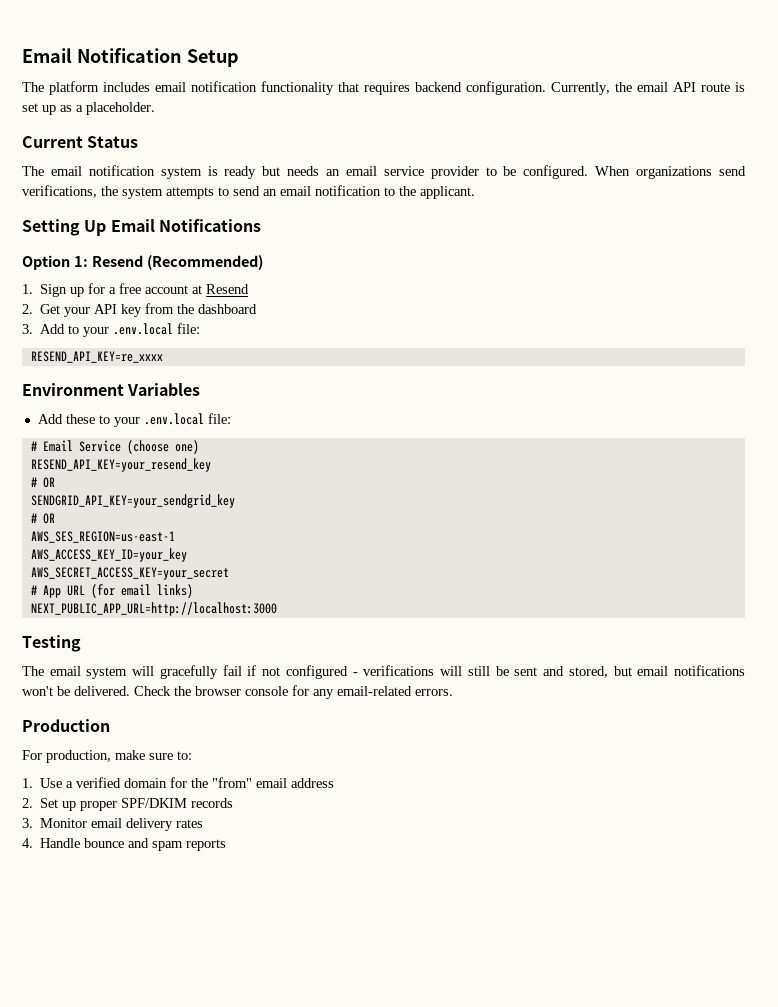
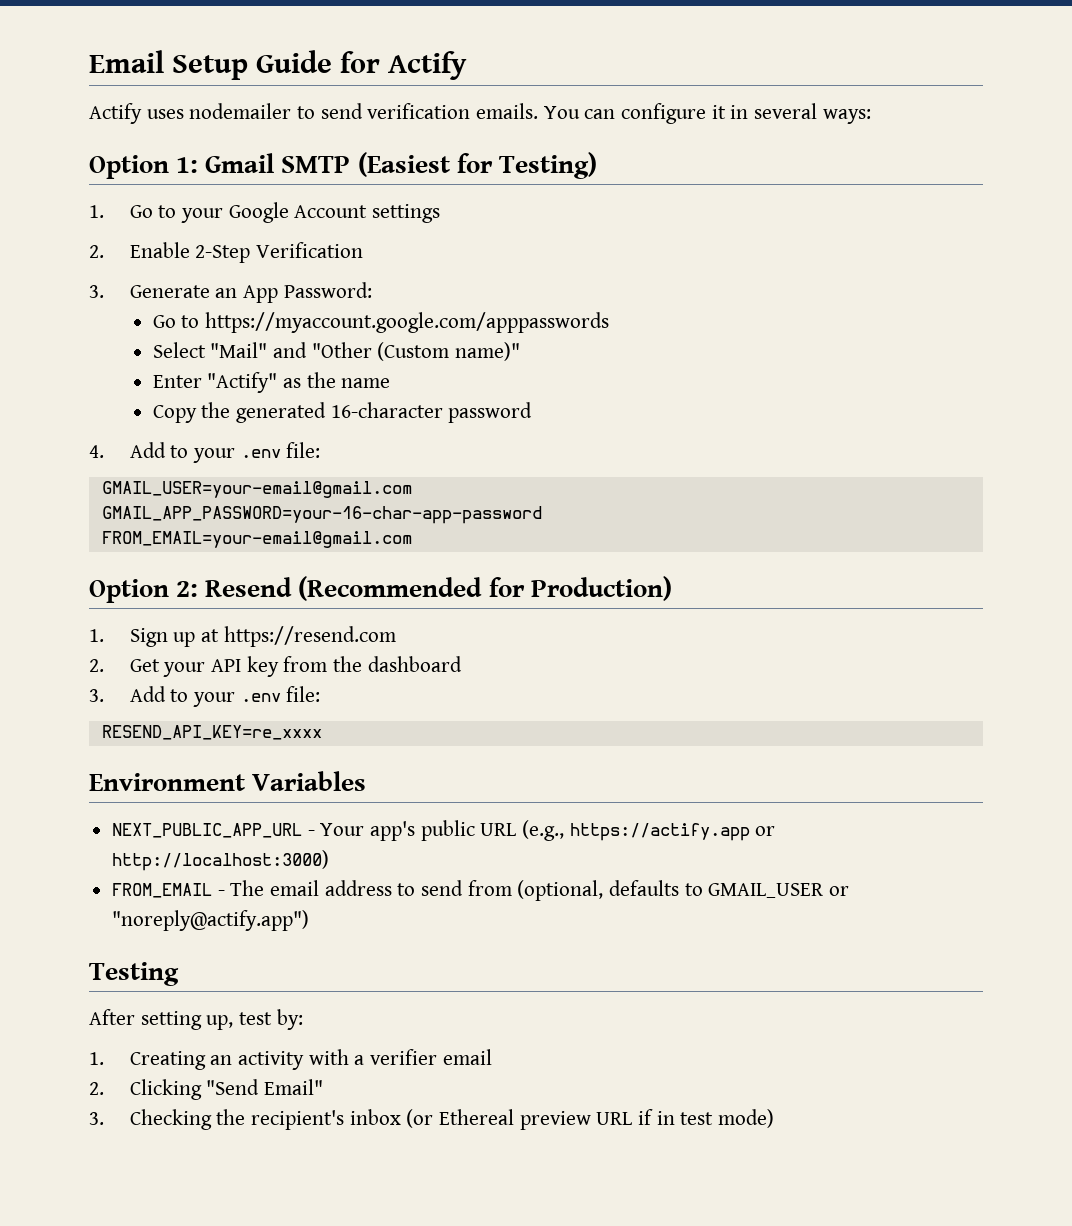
[22,48,182,63] Email Notification -> [89,50,164,73] Email
[22,81,745,95] [22,102,155,115] [22,136,139,148] [22,165,746,179] [22,185,475,199] [22,219,261,236] [22,255,263,270] [22,283,250,297] // The platform includes email notification functionality that requires backend configuration. Currently, the email API route is set up as a placeholder. // Current Status // The email notification system is ready but needs an email service provider to be configured. When organizations send verifications, the system attempts to send an email notification to the applicant. // Setting Up Email Notifications // Option 1: Resend (Recommended) // 1. Sign up for a free account at Resend -> [256,50,467,80] [89,103,871,124] [89,152,597,179] [89,202,440,223] [89,242,363,263] [89,282,372,303] [152,312,610,333] [152,342,521,361] [152,372,391,393] [152,402,533,423] [89,442,321,463] [101,481,412,498] [101,506,542,524] [101,531,412,548] [89,576,672,603] [89,626,396,647] Guide for Actify // Actify uses nodemailer to send verification emails. You can configure it in several ways: // Option 1: Gmail SMTP (Easiest for Testing) // 1. Go to your Google Account settings // 2. Enable 2-Step Verification // 3. Generate an App Password: // Go to https://myaccount.google.com/apppasswords // Select "Mail" and "Other (Custom name)" // Enter "Actify" as the name // Copy the generated 16-character password // 4. Add to your .env file: // GMAIL_USER=your-email@gmail.com // GMAIL_APP_PASSWORD=your-16-char-app-password // FROM_EMAIL=your-email@gmail.com // Option 2: Resend (Recommended for Production) // 1. Sign up at https://resend.com
[113,323,174,335] .env.local -> [240,693,281,702] .env
[37,413,231,427] [30,440,199,454] [30,458,211,472] [30,477,55,488] [30,494,235,508] [30,513,55,524] [30,531,175,543] [30,548,187,562] [30,567,229,580] [30,584,193,598] [30,602,277,616] [22,635,81,652] [22,665,745,679] [22,685,453,699] [22,719,110,732] [22,750,192,763] [22,777,335,788] [22,798,234,811] [22,818,204,831] [22,838,227,851] Add these to your .env.local file: // # Email Service (choose one) // RESEND_API_KEY=your_resend_key // # OR // SENDGRID_API_KEY=your_sendgrid_key // # OR // AWS_SES_REGION=us-east-1 // AWS_ACCESS_KEY_ID=your_key // AWS_SECRET_ACCESS_KEY=your_secret // # App URL (for email links) // NEXT_PUBLIC_APP_URL=http://localhost:3000 // Testing // The email system will gracefully fail if not configured - verifications will still be sent and stored, but email notifications won't be delivered. Check the browser console for any email-related errors. // Production // For production, make sure to: // 1. Use a verified domain for the "from" email address // 2. Set up proper SPF/DKIM records // 3. Monitor email delivery rates // 4. Handle bounce and spam reports -> [112,820,776,841] [112,850,330,871] [112,880,850,901] [112,910,310,931] [89,962,179,986] [89,1009,303,1030] [89,1049,492,1070] [89,1079,323,1100] [89,1109,775,1130] NEXT_PUBLIC_APP_URL - Your app's public URL (e.g., https://actify.app or http://localhost:3000) // FROM_EMAIL - The email address to send from (optional, defaults to GMAIL_USER or "noreply@actify.app") // Testing // After setting up, test by: // 1. Creating an activity with a verifier email // 2. Clicking "Send Email" // 3. Checking the recipient's inbox (or Ethereal preview URL if in test mode)

